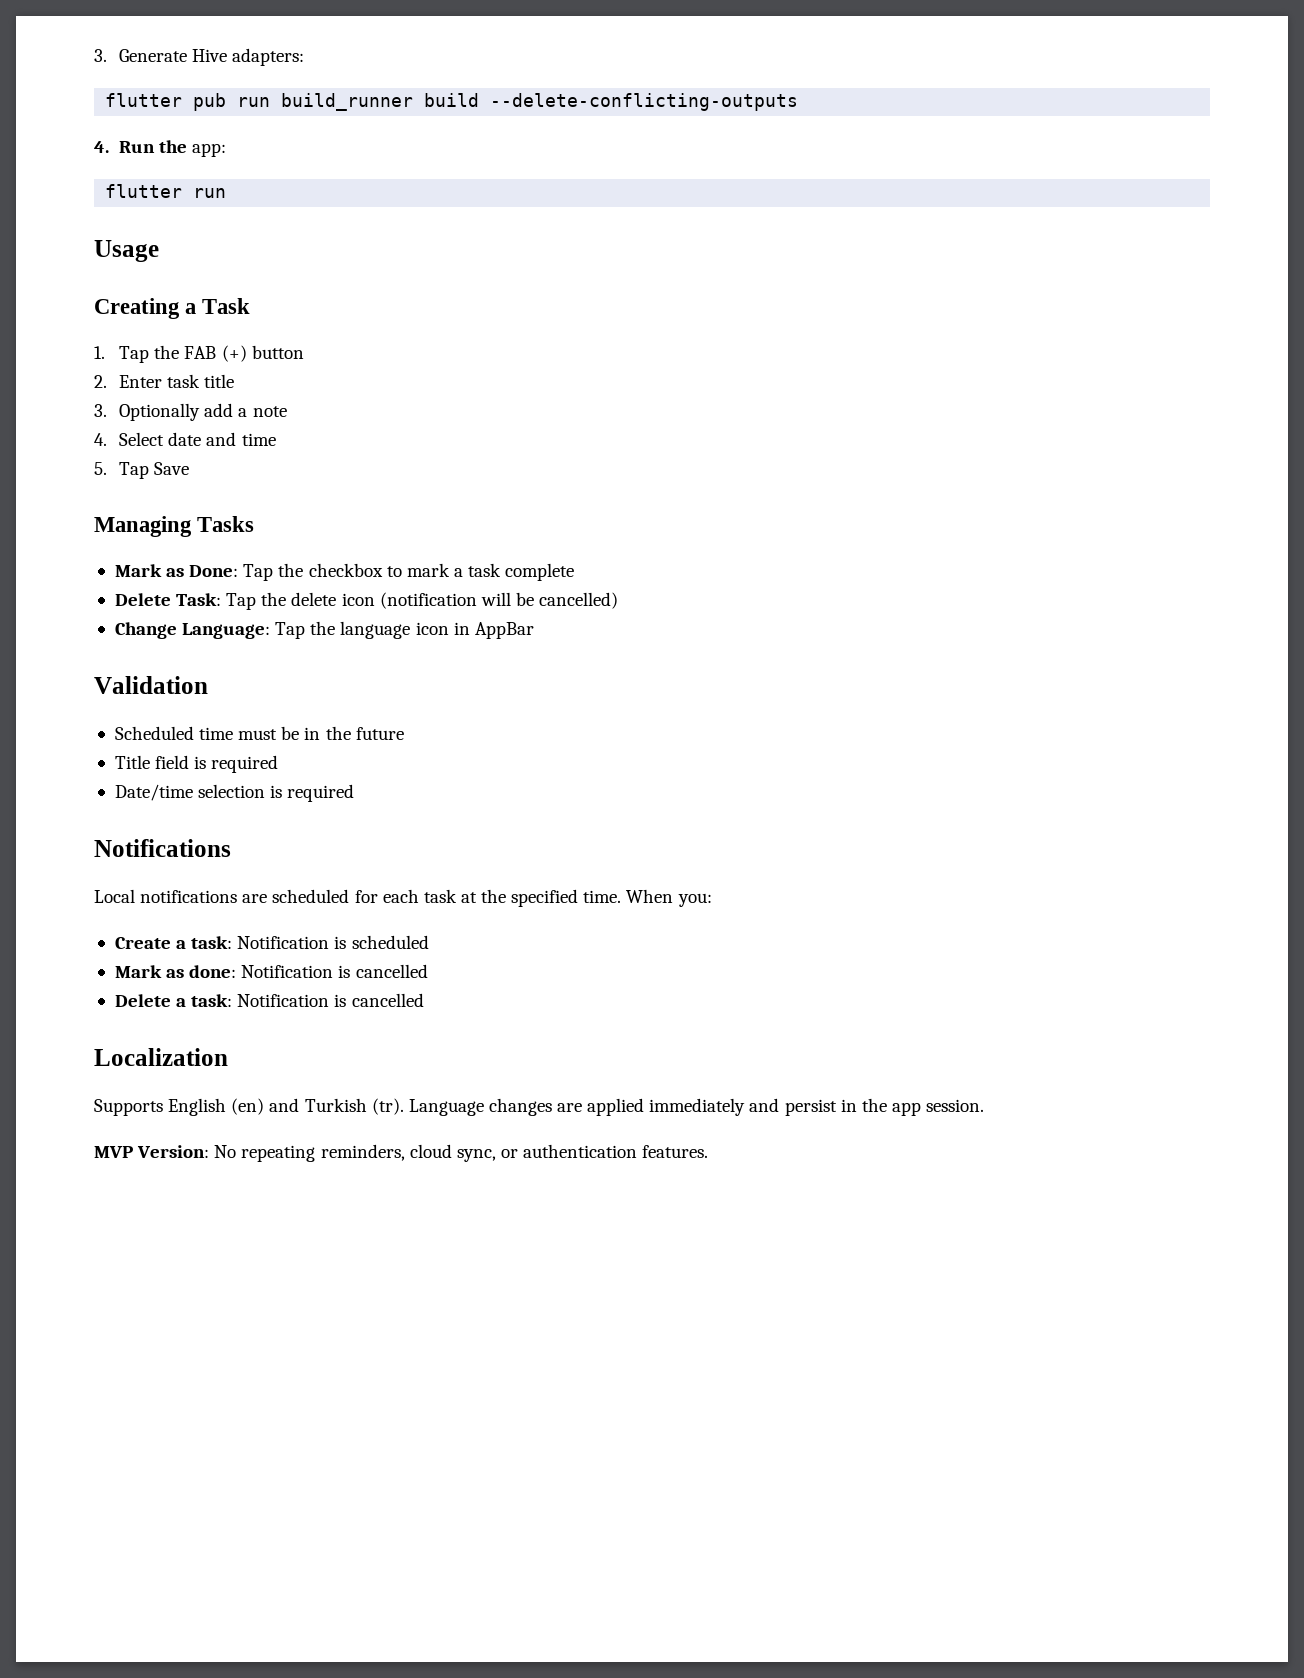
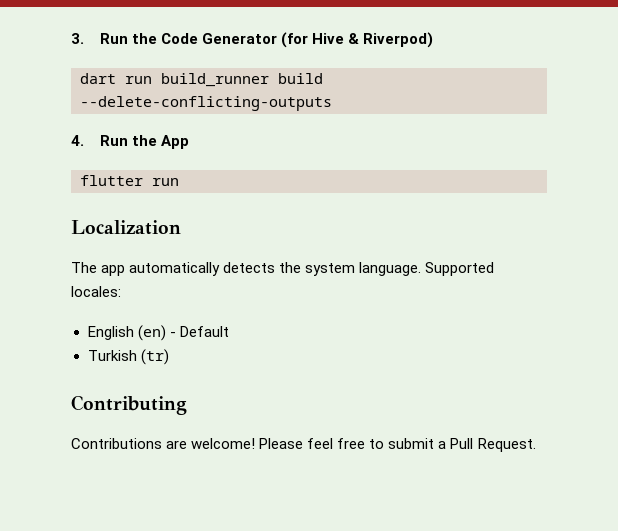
[94,48,305,66] [105,93,227,111] 3. Generate Hive adapters: // flutter pub -> [71,32,434,48] [80,73,116,84] 3. Run the Code Generator (for Hive & Riverpod) // dart
[192,143,227,157] app: -> [160,135,189,149] App
[94,240,159,262] [94,298,251,319] [94,345,304,363] [94,374,235,388] [94,403,287,421] [94,432,276,446] [94,462,190,479] [94,516,255,537] [114,563,575,581] [114,592,619,610] [114,621,534,639] [94,676,208,694] [114,726,404,740] [114,755,279,773] [114,784,355,802] [94,839,231,857] [94,889,712,907] [114,935,429,949] [114,964,428,978] [114,993,424,1007] [94,1048,228,1066] [94,1098,985,1116] [94,1144,709,1162] Usage // Creating a Task // 1. Tap the FAB (+) button // 2. Enter task title // 3. Optionally add a note // 4. Select date and time // 5. Tap Save // Managing Tasks // Mark as Done: Tap the checkbox to mark a task complete // Delete Task: Tap the delete icon (notification will be cancelled) // Change Language: Tap the language icon in AppBar // Validation // Scheduled time must be in the future // Title field is required // Date/time selection is required // Notifications // Local notifications are scheduled for each task at the specified time. When you: // Create a task: Notification is scheduled // Mark as done: Notification is cancelled // Delete a task: Notification is cancelled // Localization // Supports English (en) and Turkish (tr). Language changes are applied immediately and persist in the app session. // MVP Version: No repeating reminders, cloud sync, or authentication features. -> [71,220,181,235] [71,262,495,276] [71,286,121,297] [87,325,229,341] [87,349,169,365] [71,395,187,415] [71,438,536,452] Localization // The app automatically detects the system language. Supported locales: // English (en) - Default // Turkish (tr) // Contributing // Contributions are welcome! Please feel free to submit a Pull Request.

